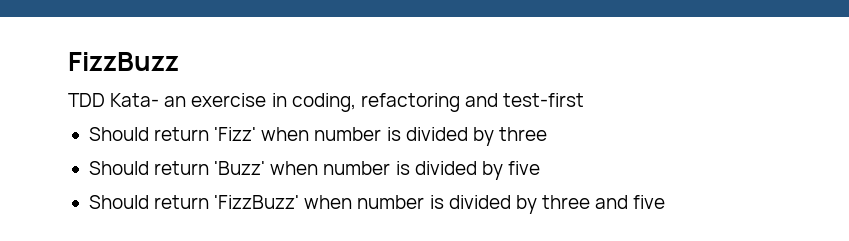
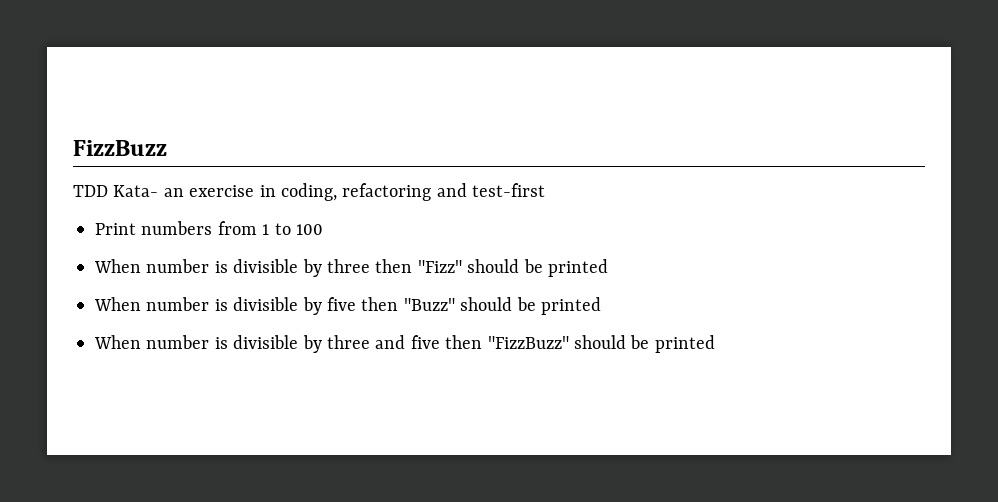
[88,127,547,146] [88,161,477,175] Should return 'Fizz' when number is divided by three // Should return 'Buzz' when number is divided -> [95,221,323,235] [94,259,608,277] [94,297,299,311] Print numbers from 1 to 100 // When number is divisible by three then "Fizz" should be printed // When number is divisible
[88,195,511,209] // Should return 'FizzBuzz' when number is divided -> [361,297,601,315] [94,335,299,349] then "Buzz" should be printed // When number is divisible
(666, 202) none -> [445,335,715,353] then "FizzBuzz" should be printed

